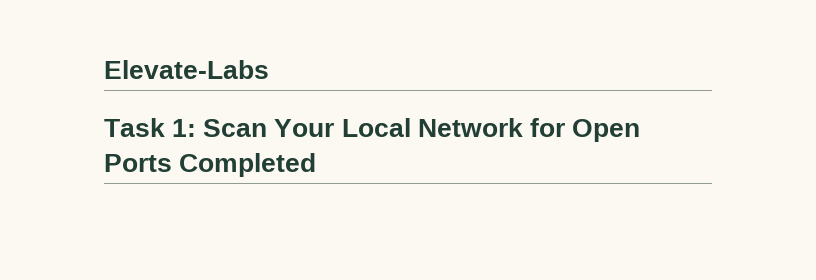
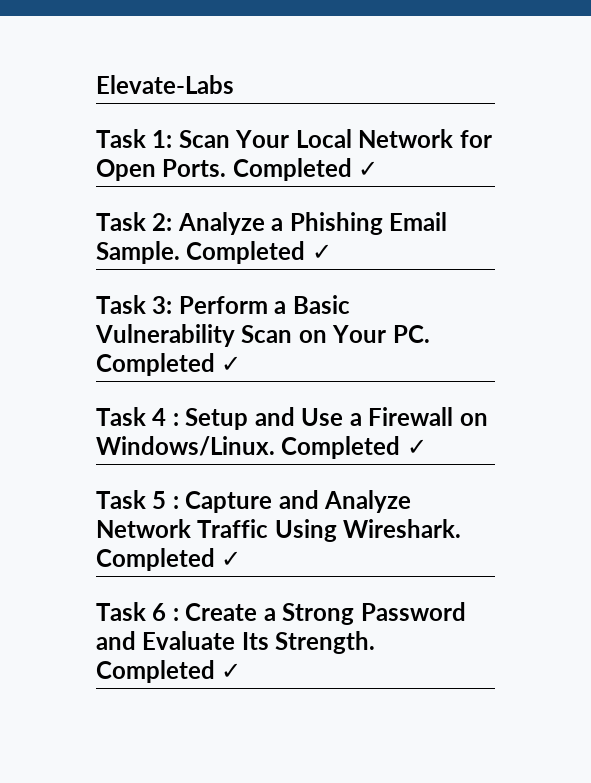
[104,153,317,177] Ports Completed -> [162,158,379,181] [96,212,448,235] [96,241,332,264] [96,295,350,314] [95,324,430,347] [96,353,242,376] [96,407,488,430] [96,436,427,459] [96,490,412,513] [96,519,462,542] [96,548,242,571] [96,602,466,625] [96,631,376,654] [96,660,242,683] Ports. Completed ✓ // Task 2: Analyze a Phishing Email Sample. Completed ✓ // Task 3: Perform a Basic Vulnerability Scan on Your PC. Completed ✓ // Task 4 : Setup and Use a Firewall on Windows/Linux. Completed ✓ // Task 5 : Capture and Analyze Network Traffic Using Wireshark. Completed ✓ // Task 6 : Create a Strong Password and Evaluate Its Strength. Completed ✓

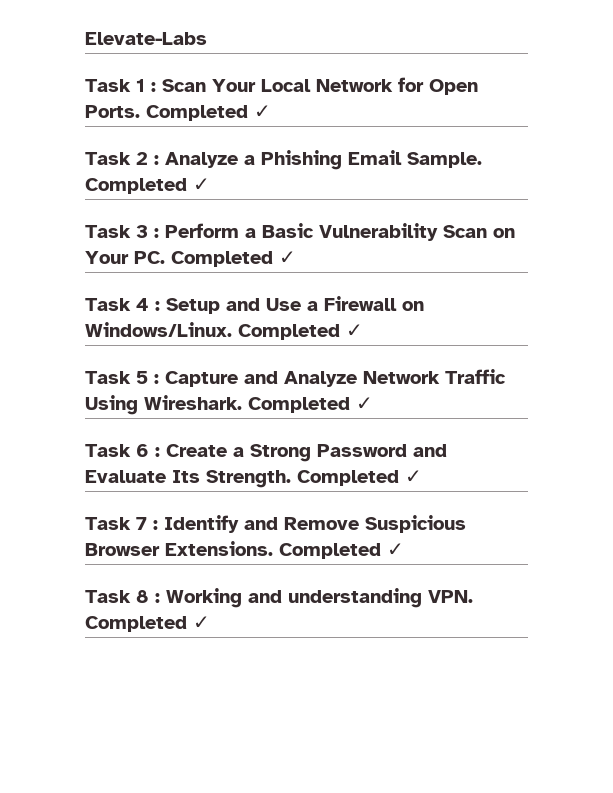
[152,130,173,148] 1: -> [136,79,156,92] 1 :
[152,213,173,231] 2: -> [136,152,159,165] 2 :
[152,296,173,314] 3: -> [136,225,159,238] 3 :
(242, 671) none -> [85,515,466,533] [85,541,404,559] [85,588,473,608] [85,616,210,632] // Task 7 : Identify and Remove Suspicious Browser Extensions. Completed ✓ // Task 8 : Working and understanding VPN. Completed ✓

